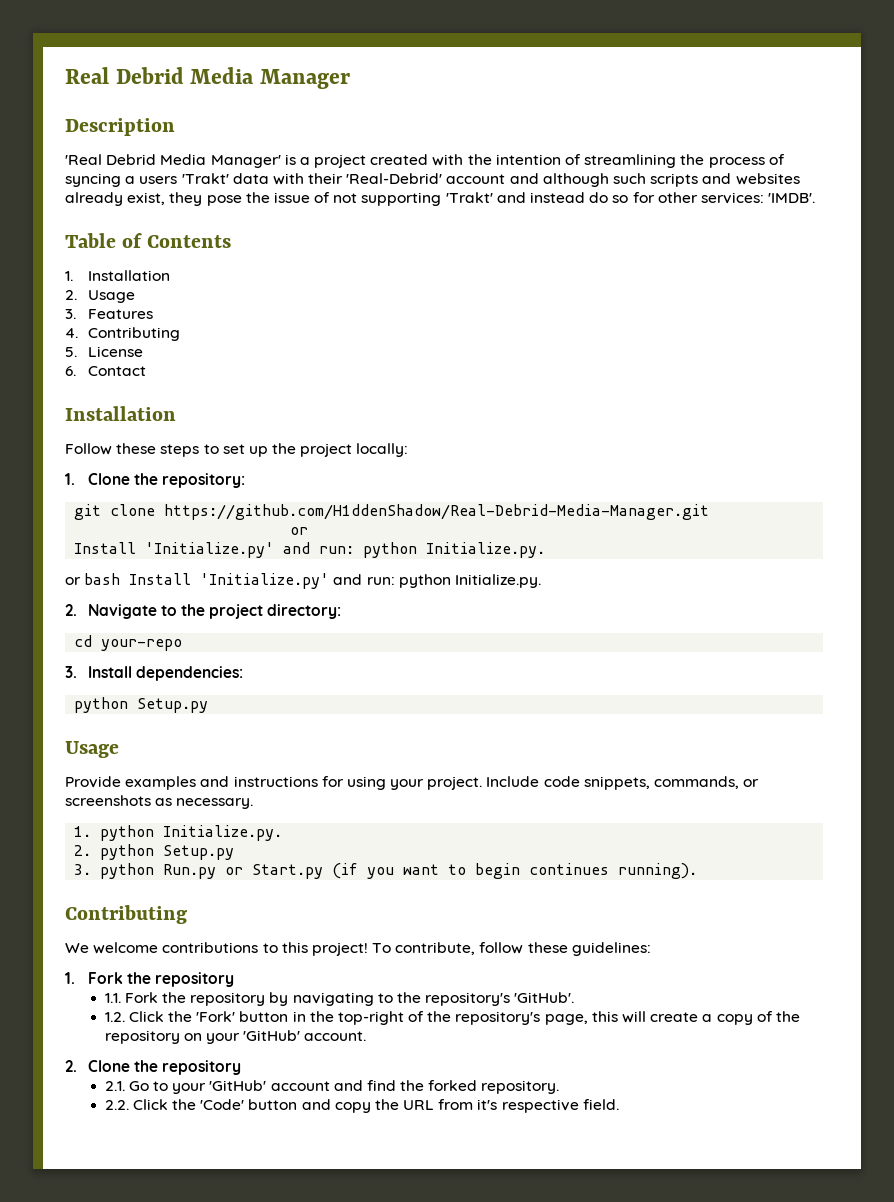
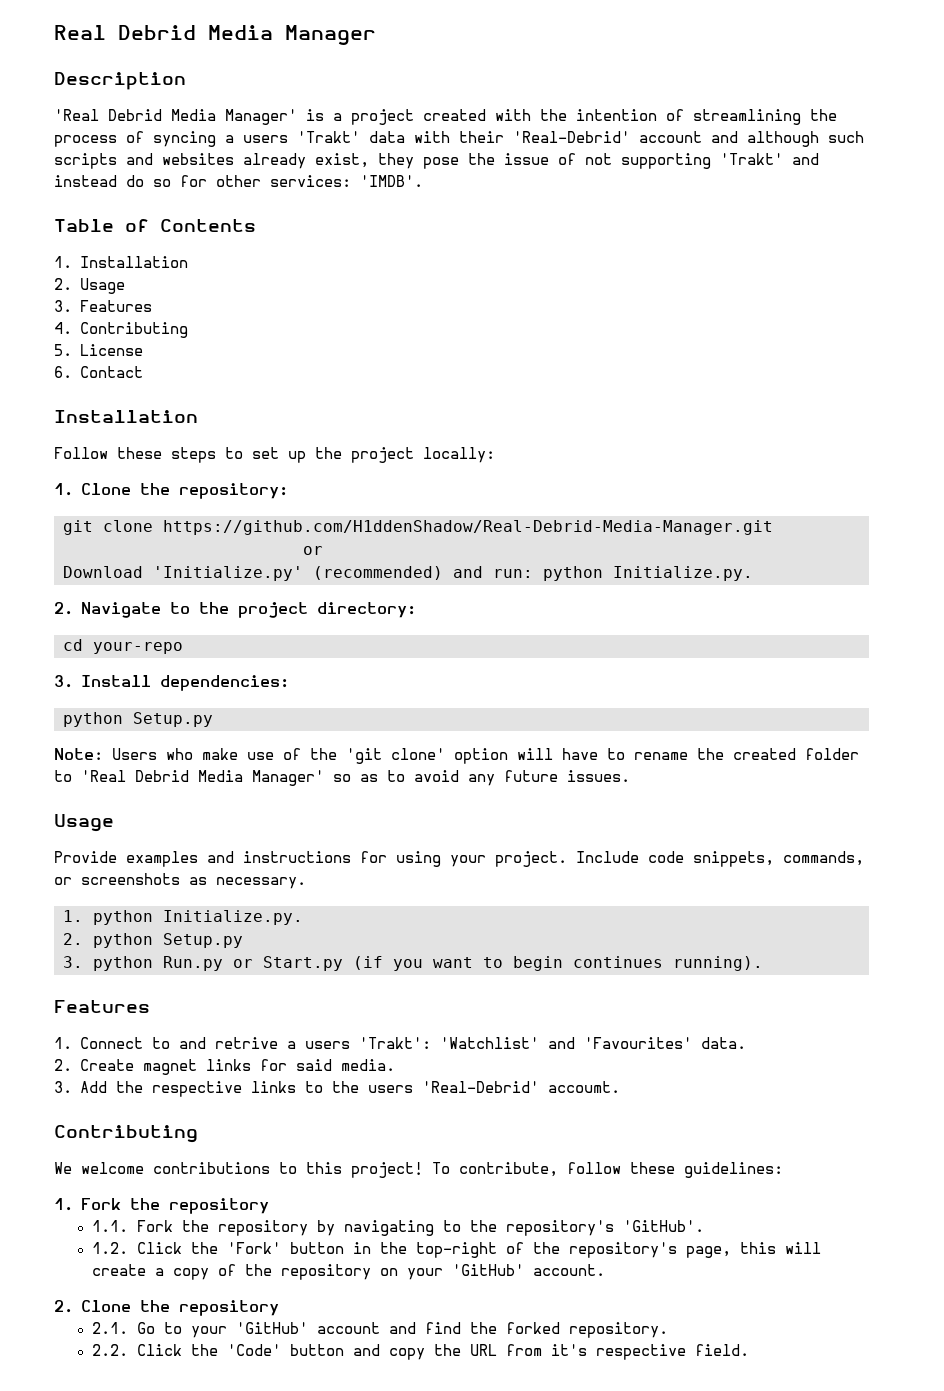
[74,542,546,558] [65,573,330,589] Install 'Initialize.py' and run: python Initialize.py. // or bash Install 'Initialize.py' -> [63,566,443,581] Download 'Initialize.py' (recommended)
(209, 705) none -> [54,748,859,764] [54,770,630,786] // Note: Users who make use of the 'git clone' option will have to rename the created folder to 'Real Debrid Media Manager' so as to avoid any future issues.
(698, 871) none -> [54,1000,150,1013] [54,1037,746,1049] [54,1059,395,1075] [54,1081,620,1097] // Features // 1. Connect to and retrive a users 'Trakt': 'Watchlist' and 'Favourites' data. // 2. Create magnet links for said media. // 3. Add the respective links to the users 'Real-Debrid' accoumt.

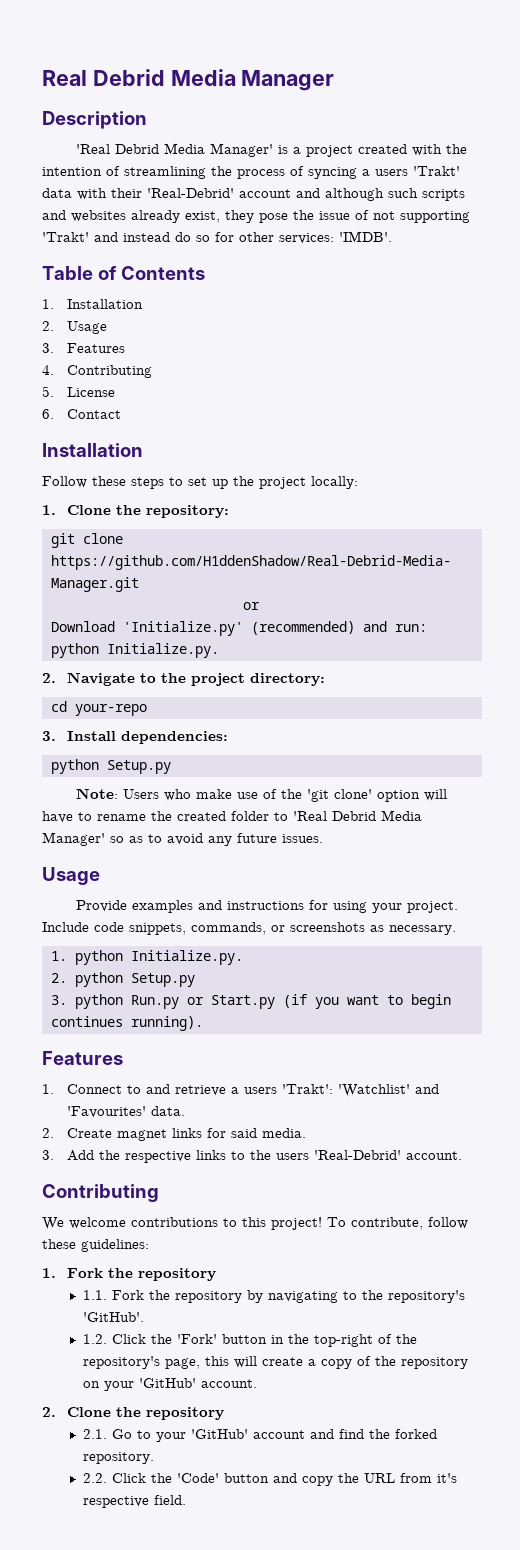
[214,1037,278,1049] retrive -> [175,1085,227,1096] retrieve
[547,1081,620,1093] accoumt. -> [406,1151,463,1160] account.

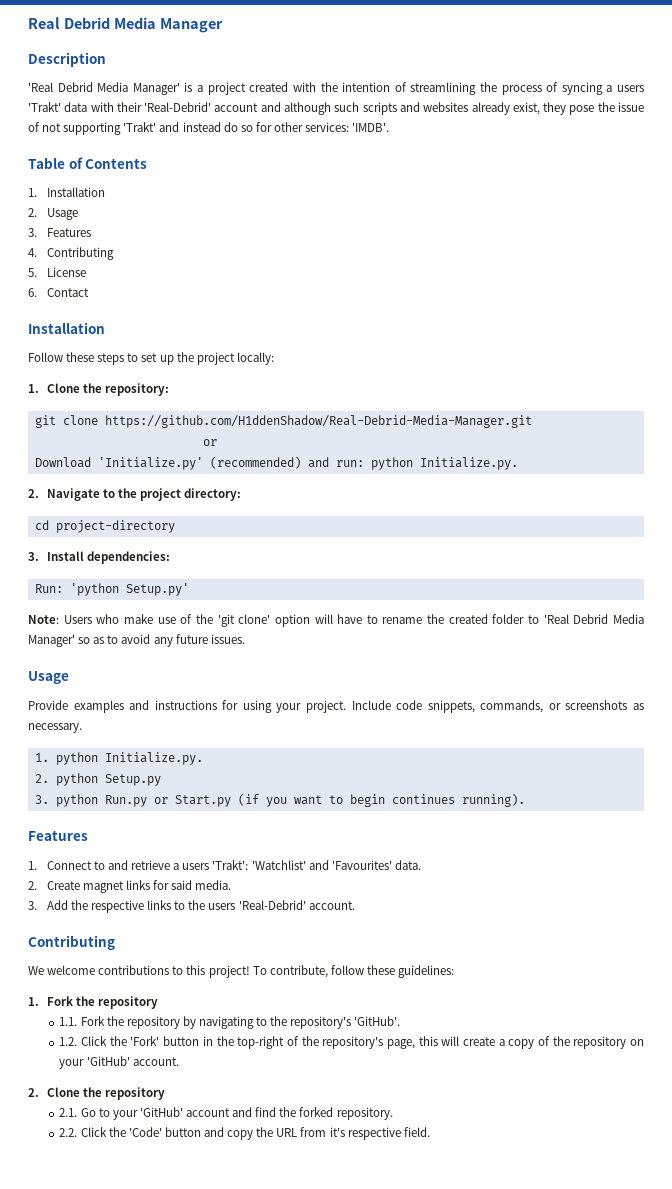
[74,704,147,716] your-repo -> [55,520,175,533] project-directory
[50,759,171,774] python Setup.py -> [34,583,189,596] Run: 'python Setup.py'

